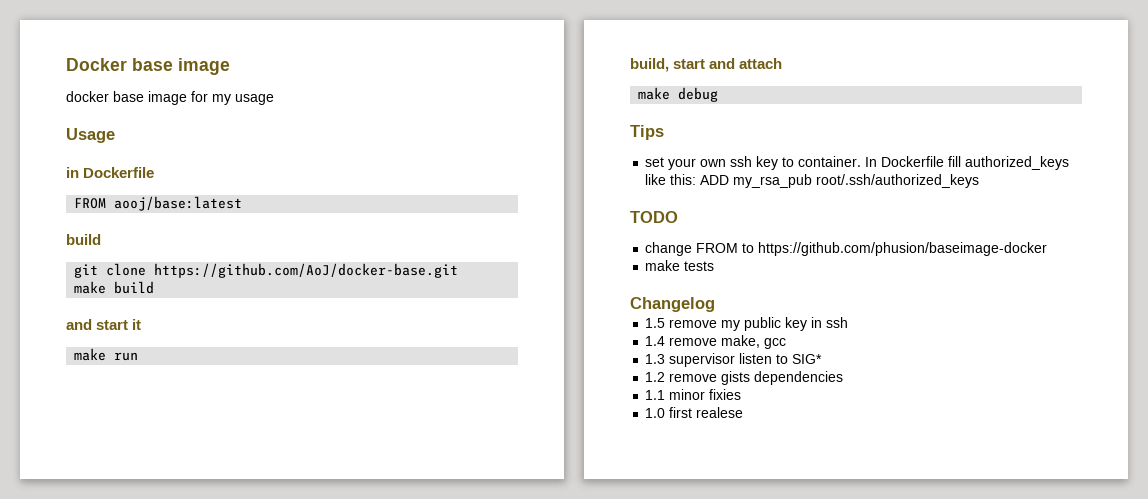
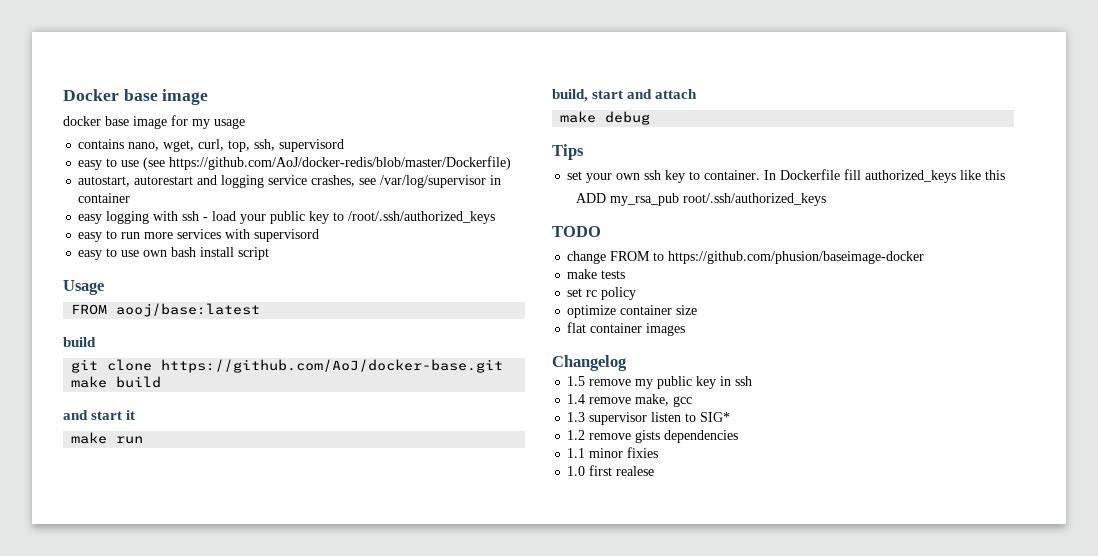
(274, 99) none -> [78,139,345,152] [78,156,512,170] [78,175,502,188] [78,193,131,203] [78,211,496,224] [78,229,320,242] [78,247,270,260] // contains nano, wget, curl, top, ssh, supervisord // easy to use (see https://github.com/AoJ/docker-redis/blob/master/Dockerfile) // autostart, autorestart and logging service crashes, see /var/log/supervisor in container // easy logging with ssh - load your public key to /root/.ssh/authorized_keys // easy to run more services with supervisord // easy to use own bash install script
[66,167,155,178] // in Dockerfile -> (104, 287) none
[670,174,697,185] this: -> [985,170,1006,180] this //
(715, 266) none -> [567,287,637,300] [567,305,698,318] [567,322,686,336] // set rc policy // optimize container size // flat container images

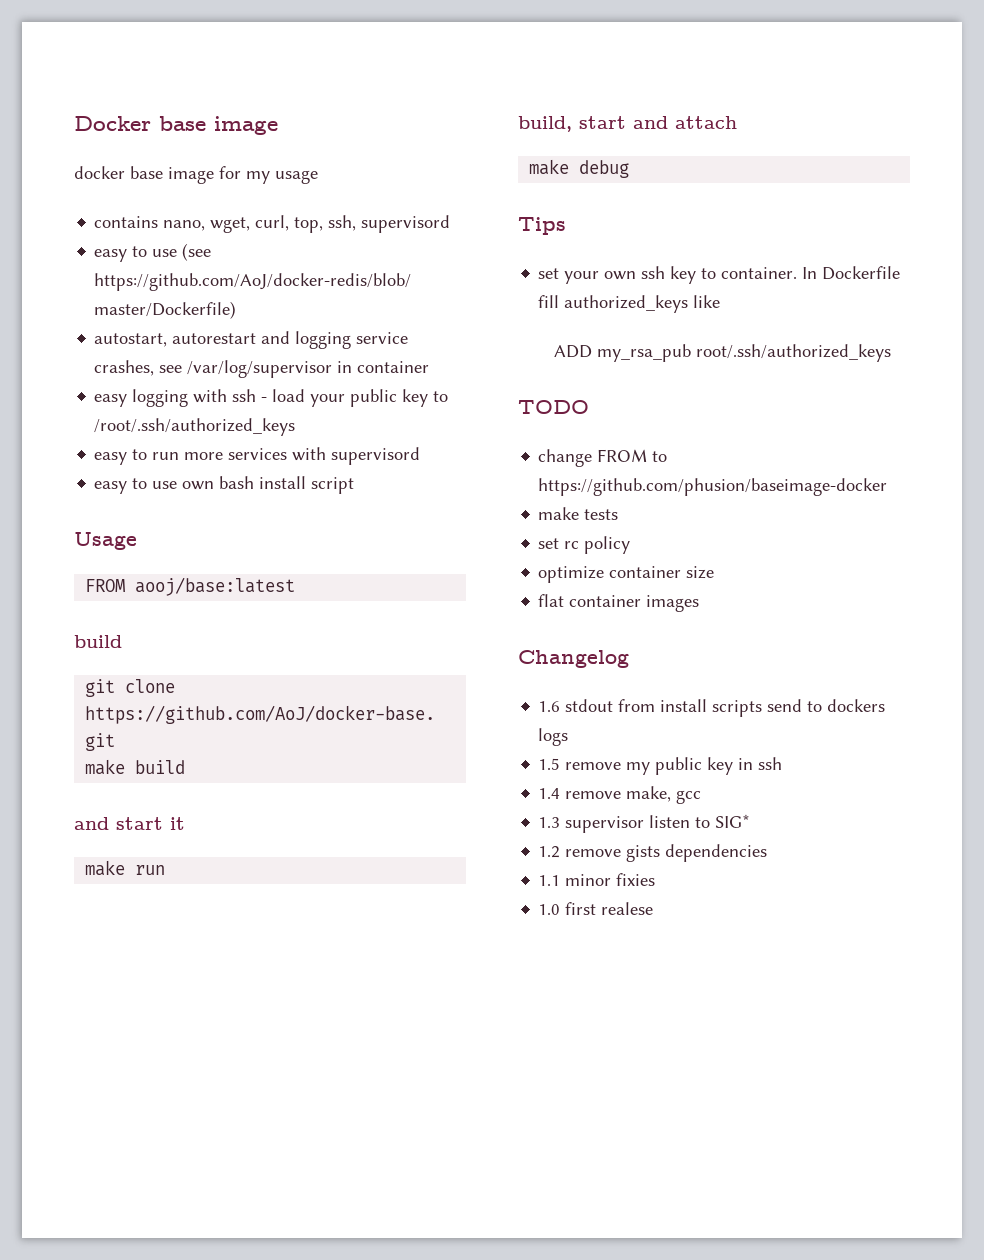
[985,170,1006,180] this -> (721, 301) none
(627, 363) none -> [538,699,886,717] [538,728,569,746] // 1.6 stdout from install scripts send to dockers logs

